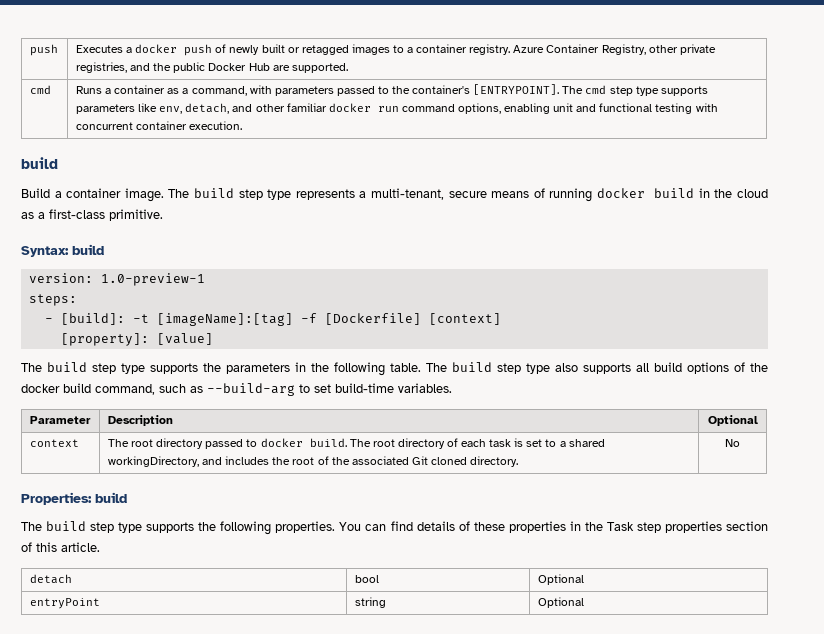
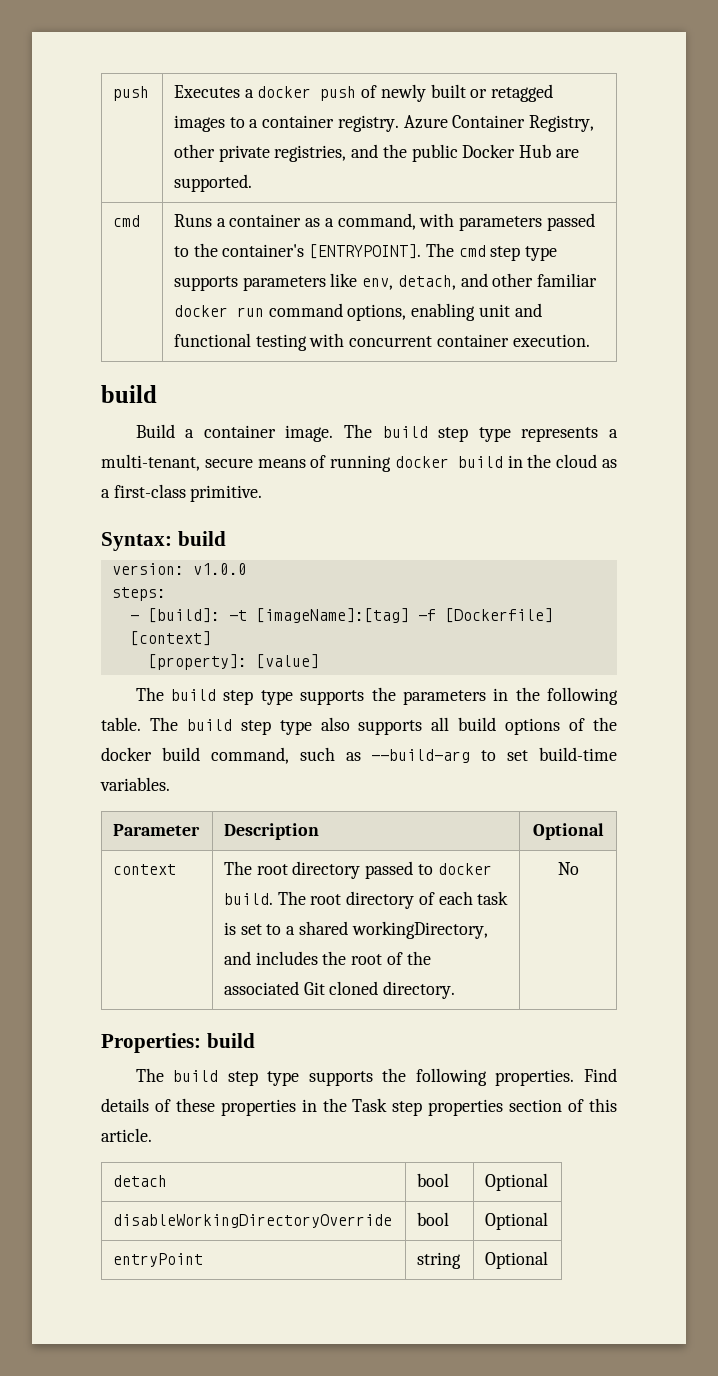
[100,273,205,286] 1.0-preview-1 -> [192,563,247,575] v1.0.0
[339,521,413,531] You can find -> [584,1068,617,1082] Find
(584, 579) none -> [113,1214,393,1228] [417,1212,450,1226] [485,1212,549,1230] // disableWorkingDirectoryOverride | bool | Optional

